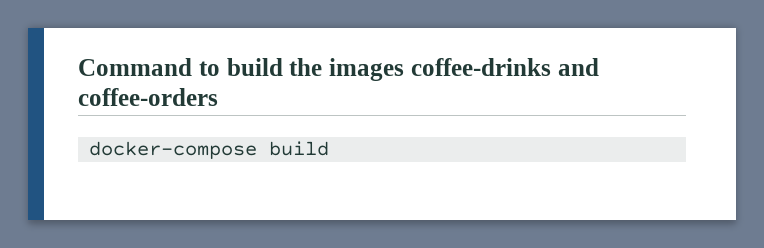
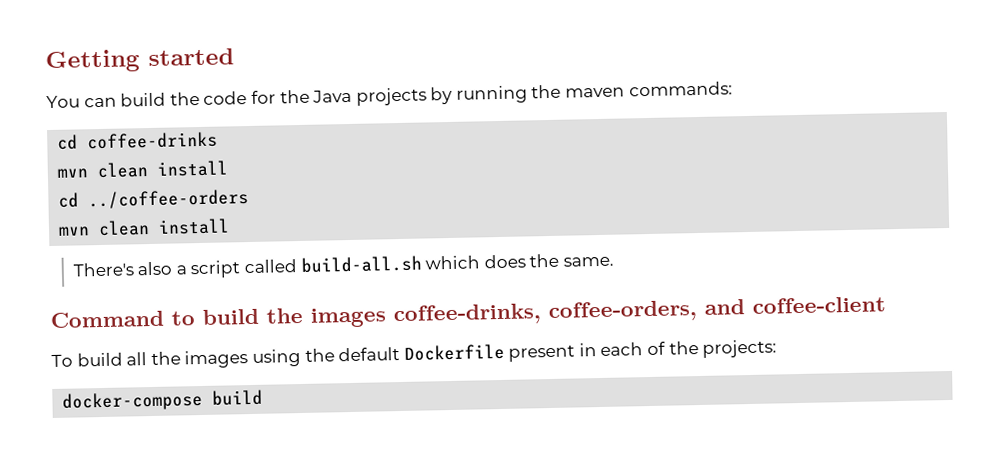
(78, 67) none -> [45,48,234,74] [46,81,733,109] [57,131,219,150] [57,160,229,179] [58,189,250,210] [58,218,231,237] [72,253,614,279] Getting started // You can build the code for the Java projects by running the maven commands: // cd coffee-drinks // mvn clean install // cd ../coffee-orders // mvn clean install // There's also a script called build-all.sh which does the same. //
[410,58,599,76] [78,88,218,106] coffee-drinks and coffee-orders -> [393,296,886,327] [51,339,778,369] coffee-drinks, coffee-orders, and coffee-client // To build all the images using the default Dockerfile present in each of the projects:

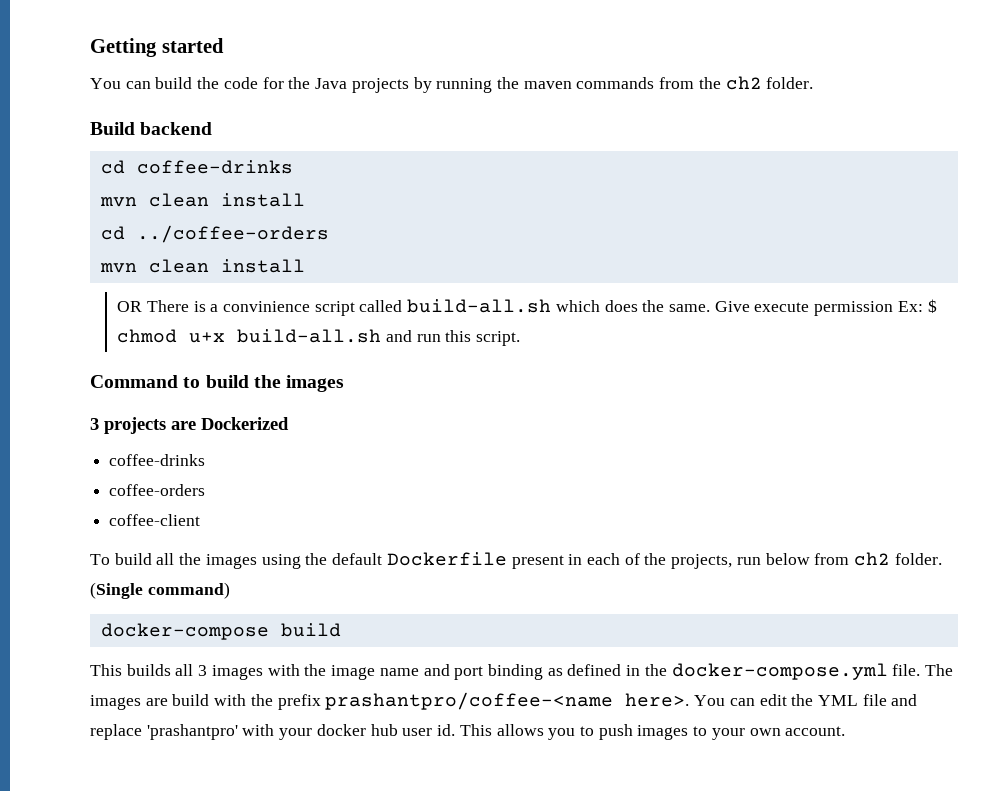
[628,81,733,97] commands: -> [576,76,814,90] [90,122,213,135] commands from the ch2 folder. // Build backend
[72,261,187,277] There's also a -> [117,300,310,312] OR There is a convinience
(614, 261) none -> [714,299,937,316] [117,329,520,346] Give execute permission Ex: $ chmod u+x build-all.sh and run this script.
[393,299,745,327] coffee-drinks, coffee-orders, and -> [90,417,289,434] [109,454,206,466] [109,484,206,496] // 3 projects are Dockerized // coffee-drinks // coffee-orders //
[702,339,778,358] [62,389,264,412] projects: // docker-compose build -> [671,552,942,569] [90,582,230,599] [100,623,341,640] [90,663,954,680] [90,692,918,710] [90,724,846,740] projects, run below from ch2 folder. (Single command) // docker-compose build // This builds all 3 images with the image name and port binding as defined in the docker-compose.yml file. The images are build with the prefix prashantpro/coffee-<name here>. You can edit the YML file and replace 'prashantpro' with your docker hub user id. This allows you to push images to your own account.

